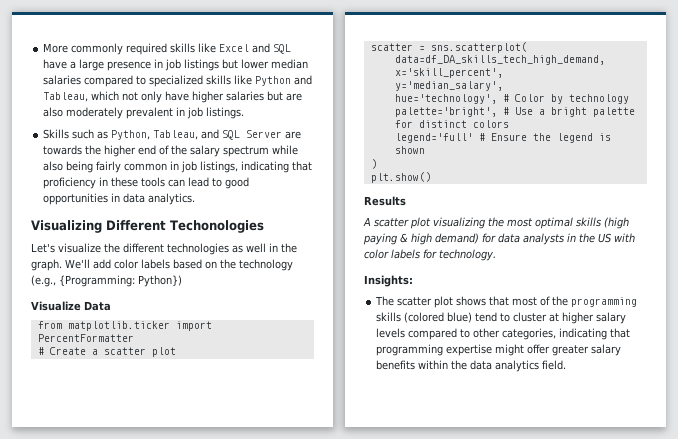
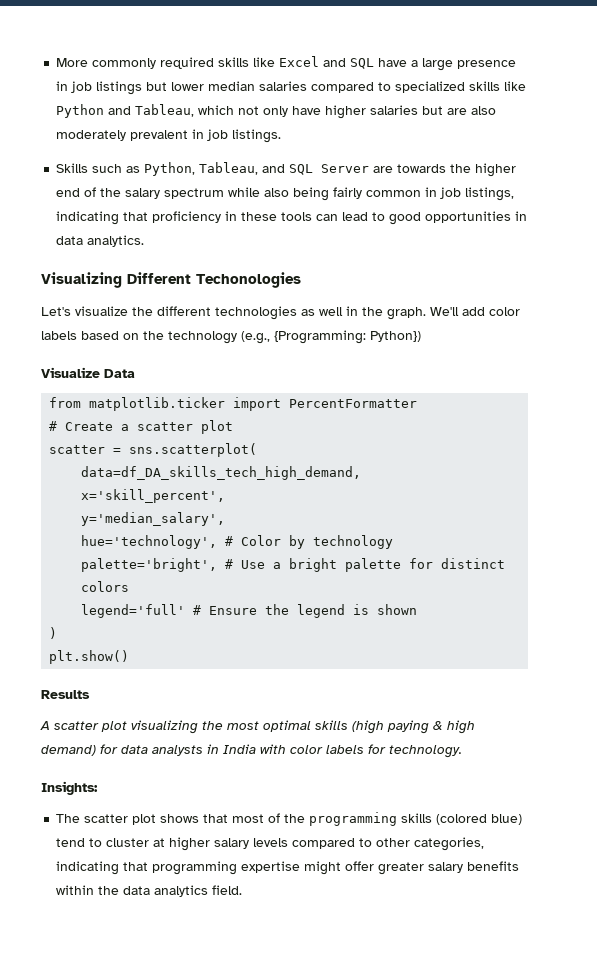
[579,233,611,243] the US -> [223,744,256,754] India

